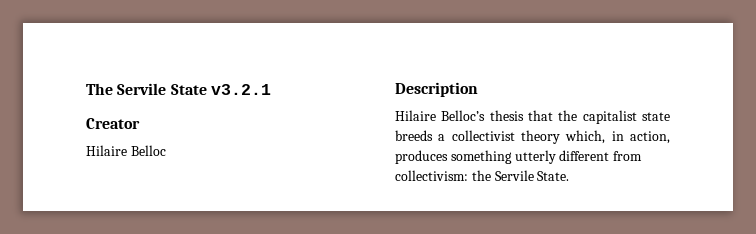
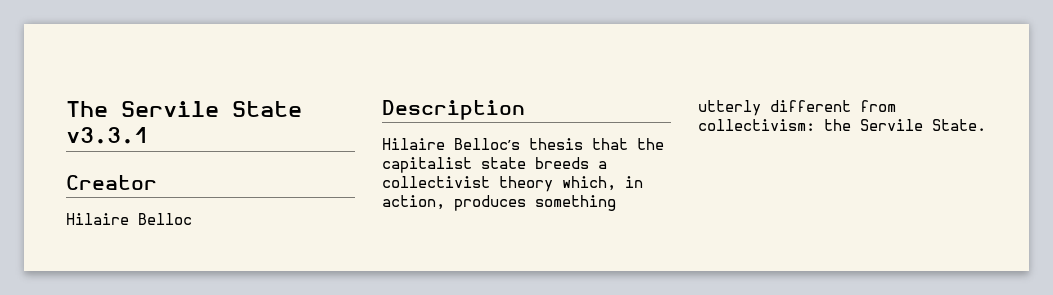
[210,84,271,95] v3.2.1 -> [66,127,148,144] v3.3.1

